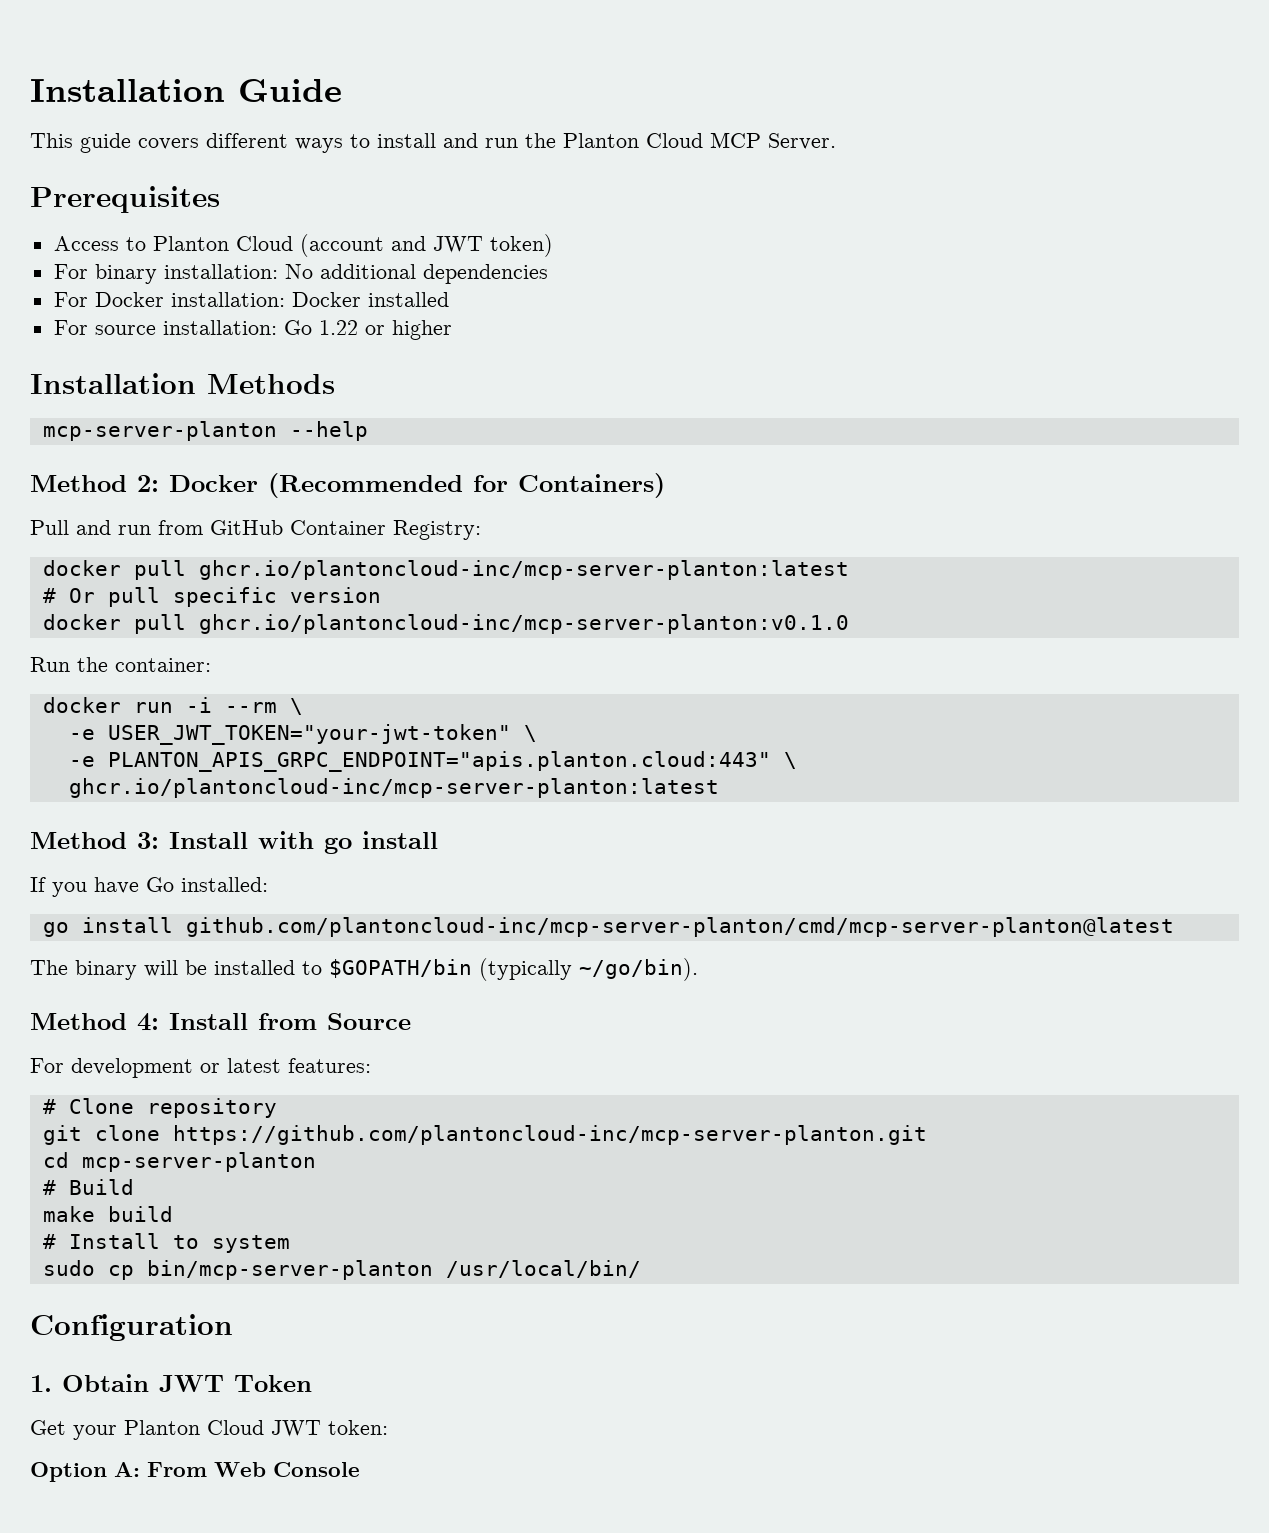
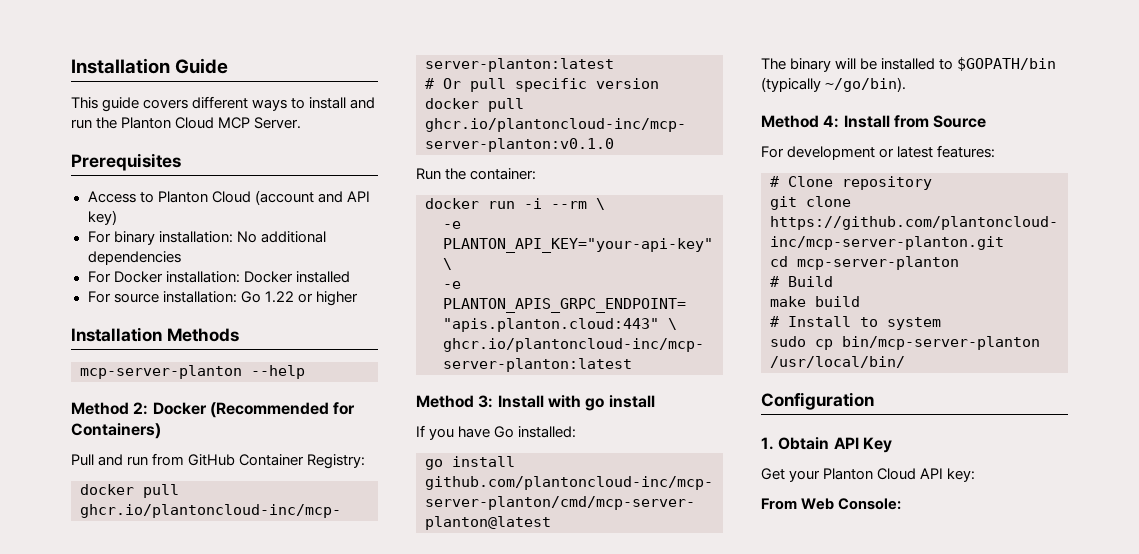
[432,234,553,257] JWT token) -> [346,191,370,202] [87,210,117,225] API key)
[107,724,511,745] USER_JWT_TOKEN="your-jwt-token" -> [443,238,713,253] PLANTON_API_KEY="your-api-key"
[159,1375,312,1392] JWT Token -> [833,437,892,453] API Key
[271,1420,388,1437] [30,1462,140,1482] JWT token: // Option A: -> [920,468,976,482] API key: //
[273,1462,360,1477] Console -> [838,498,902,510] Console:

